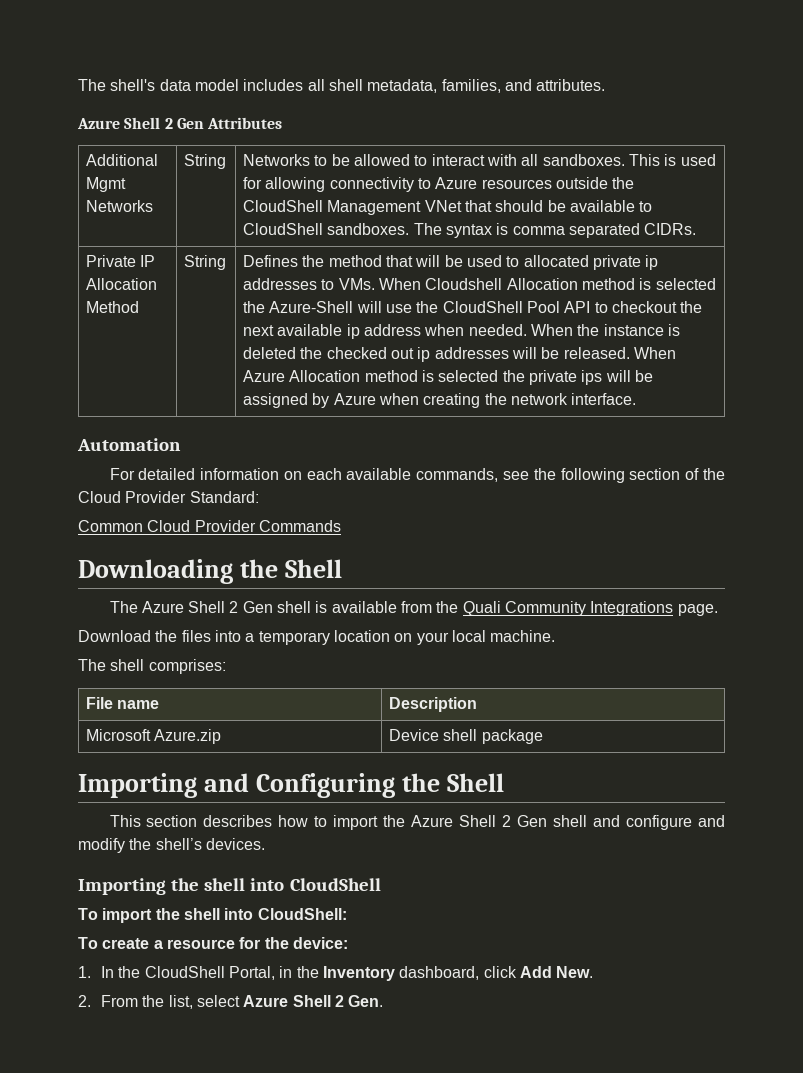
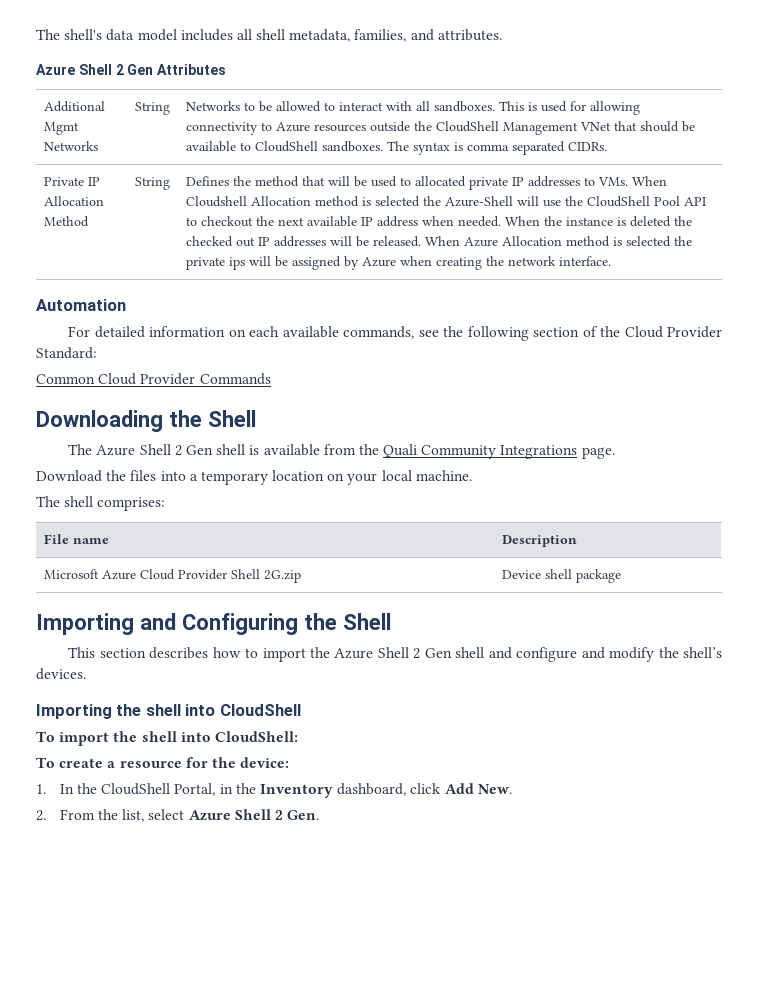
[645,255,659,270] ip -> [511,177,524,186] IP
[346,324,360,339] ip -> [360,217,373,226] IP
[417,347,431,362] ip -> [257,237,270,246] IP
[154,729,222,744] Azure.zip -> [101,569,301,583] Azure Cloud Provider Shell 2G.zip

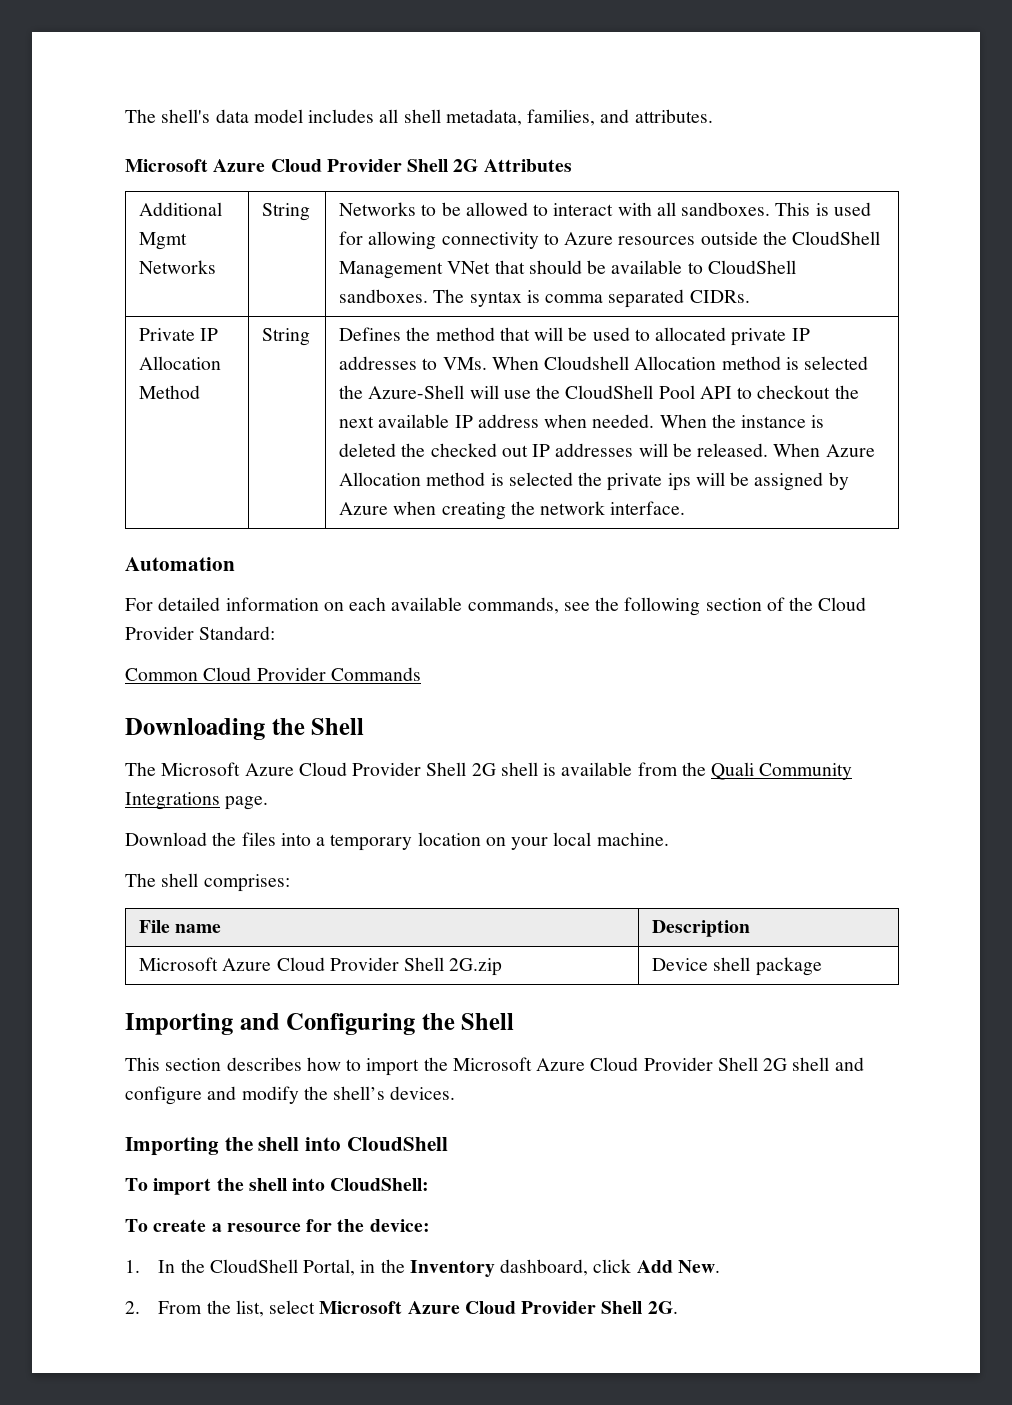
[36,64,154,75] Azure Shell 2 Gen -> [125,159,479,172] Microsoft Azure Cloud Provider Shell 2G
[96,444,214,456] Azure Shell 2 Gen -> [161,762,496,776] Microsoft Azure Cloud Provider Shell 2G
[334,647,452,659] Azure Shell 2 Gen -> [452,1057,788,1071] Microsoft Azure Cloud Provider Shell 2G
[188,809,320,821] Azure Shell 2 Gen. -> [319,1301,678,1314] Microsoft Azure Cloud Provider Shell 2G.

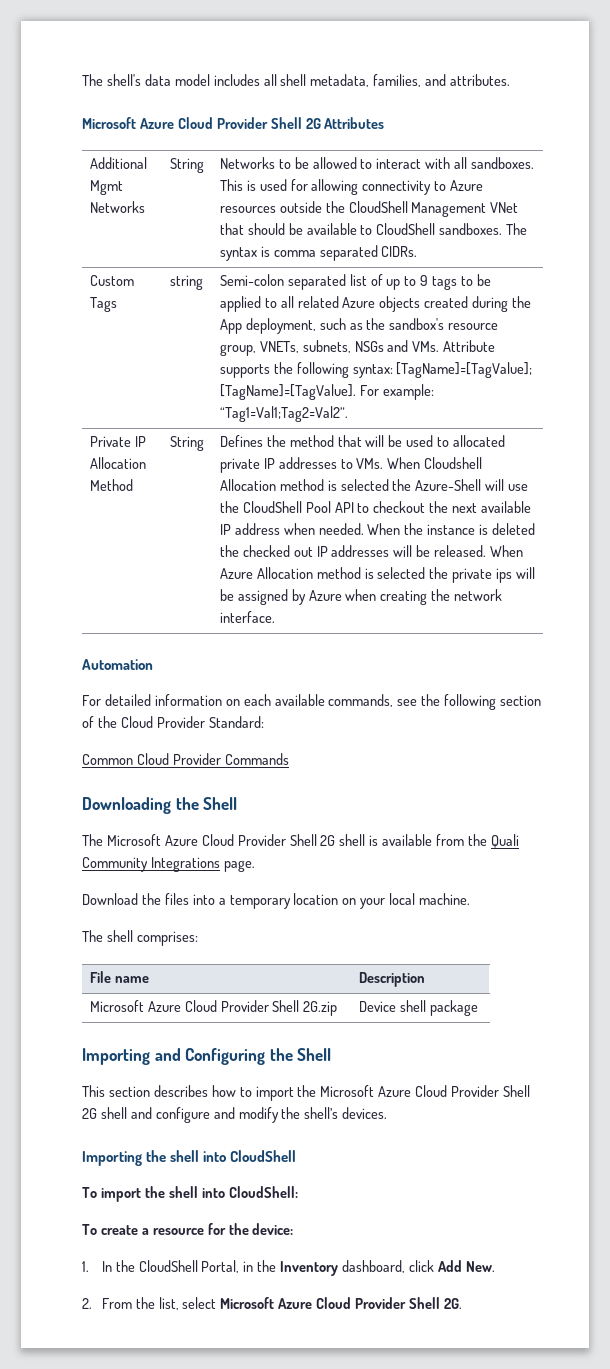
(750, 296) none -> [89,275,134,286] [89,297,117,312] [169,275,203,290] [219,274,492,290] [219,296,532,312] [219,318,499,334] [219,340,496,356] [219,362,533,378] [219,384,434,400] [219,406,348,422] // Custom Tags | string | Semi-colon separated list of up to 9 tags to be applied to all related Azure objects created during the App deployment, such as the sandbox's resource group, VNETs, subnets, NSGs and VMs. Attribute supports the following syntax: [TagName]=[TagValue]; [TagName]=[TagValue]. For example: “Tag1=Val1;Tag2=Val2”.

